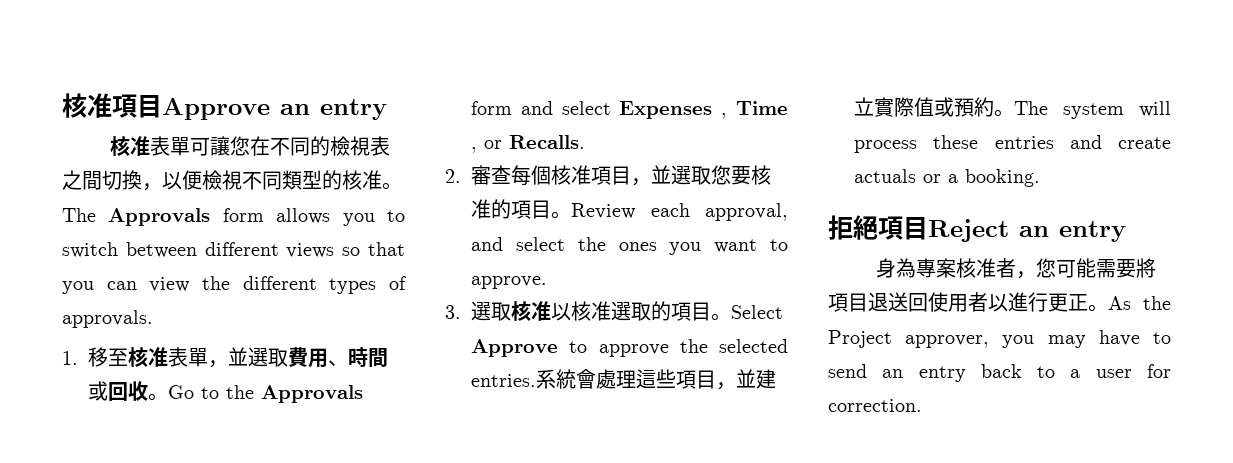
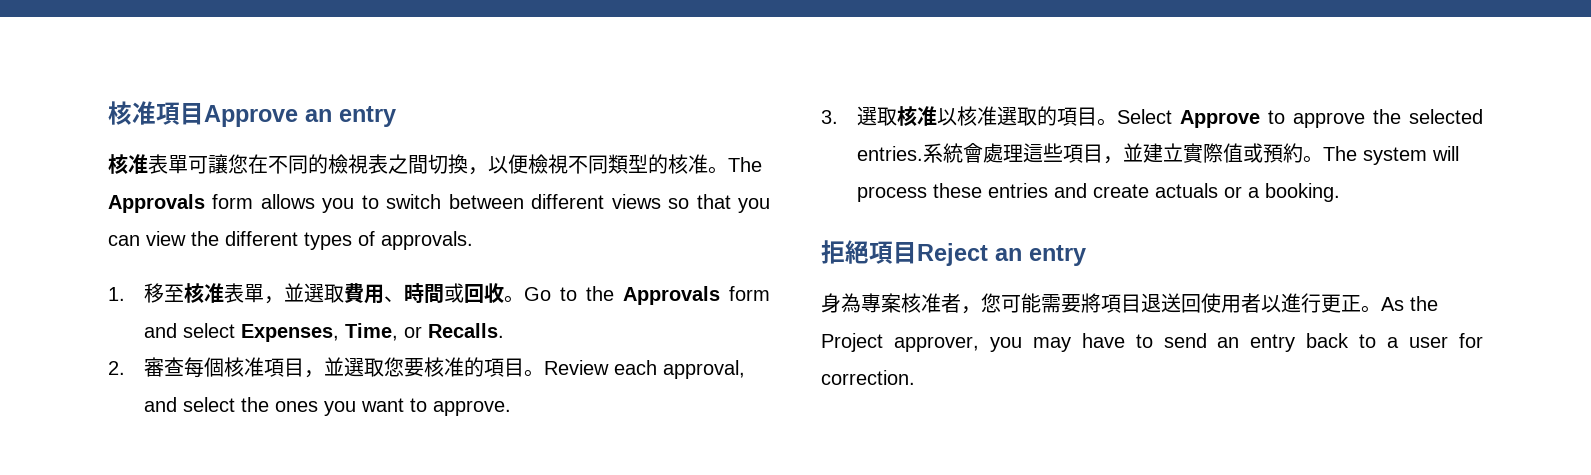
[619,101,788,119] [471,147,477,153] Expenses , Time , -> [240,323,398,342] Expenses, Time,

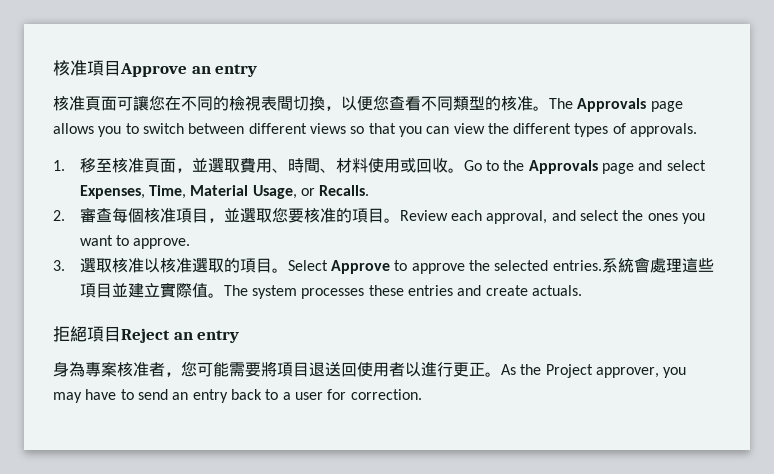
[148,154,188,174] 表單 -> [85,96,117,111] 頁面
[388,154,408,174] 之 -> (277, 103) none
[528,154,568,174] 檢視 -> [373,95,421,111] 您查看
[212,194,254,209] form -> [650,101,683,112] page
[223,283,264,303] 表單 -> [143,158,176,173] 頁面
(444, 293) none -> [319,158,400,173] 、材料使用
[729,286,770,301] form -> [601,163,634,174] page
(398, 332) none -> [190,185,297,199] Material Usage,
[1102,156,1123,164] ， -> (112, 290) none
[1242,143,1303,163] 或預約 -> (208, 290) none
[1431,146,1459,161] [856,186,927,202] will process -> [301,288,365,299] processes
[1154,183,1340,202] actuals or a booking. -> [531,285,582,296] actuals.

